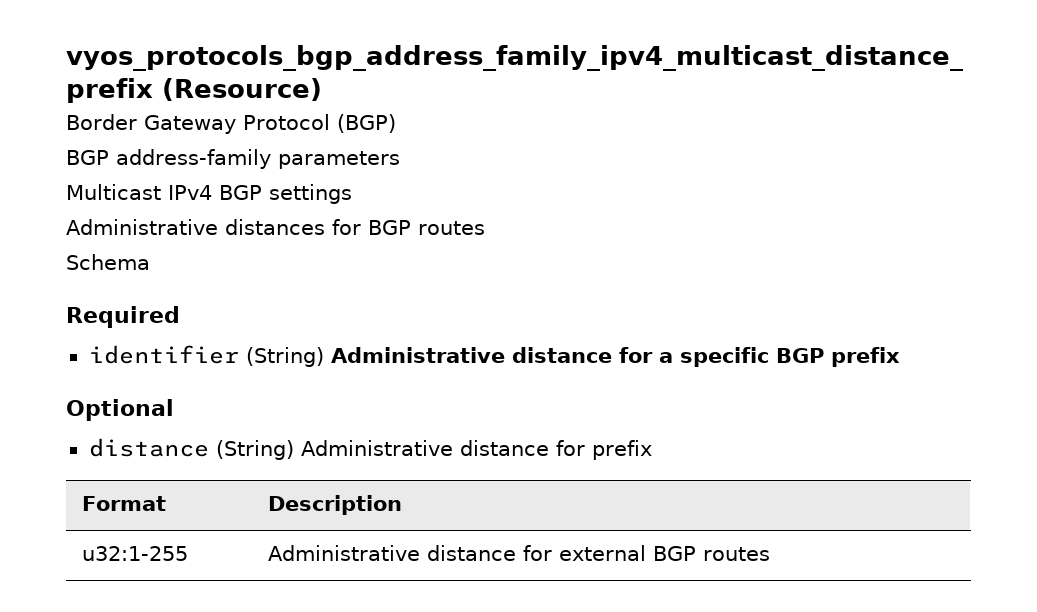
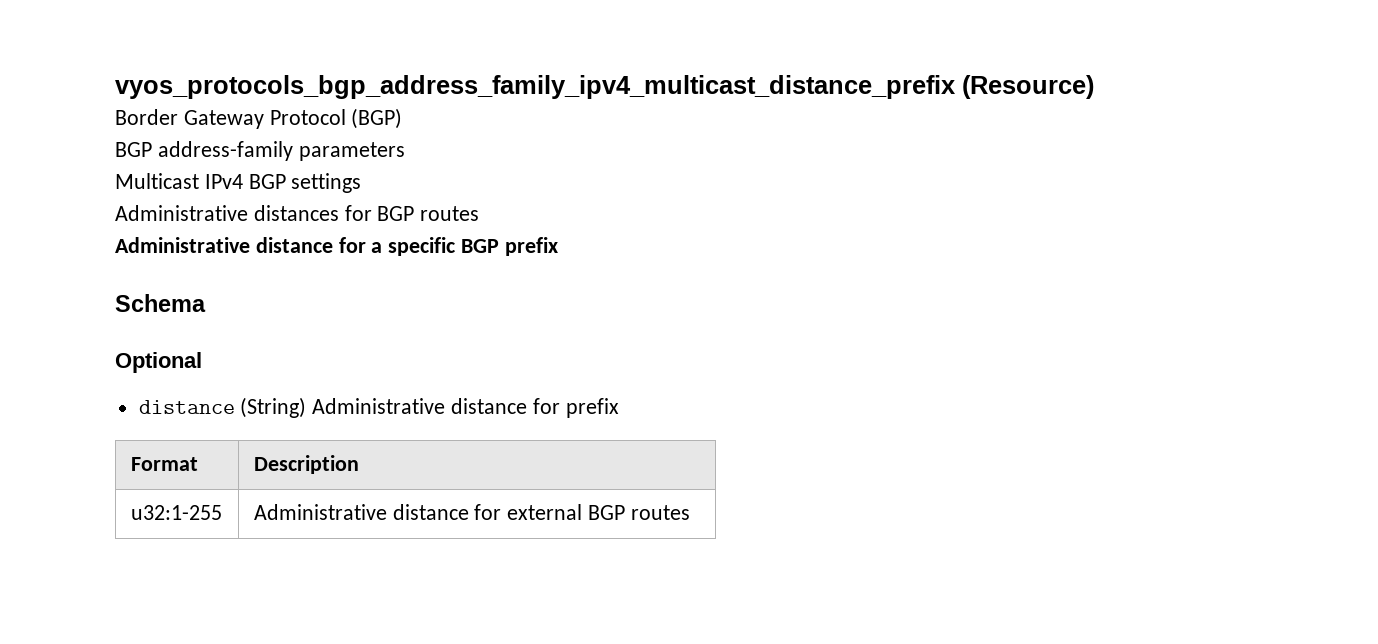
[66,254,150,270] [66,306,180,328] [88,345,324,367] Schema // Required // identifier (String) -> (480, 213) none
(900, 357) none -> [115,294,206,312] // Schema

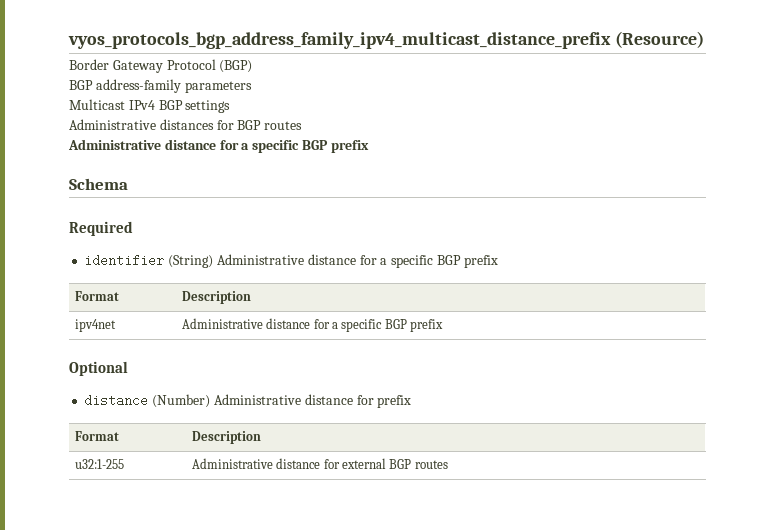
(206, 303) none -> [69,221,133,236] [84,254,498,268] [74,291,119,301] [181,291,251,304] [74,319,116,332] [181,318,444,332] // Required // identifier (String) Administrative distance for a specific BGP prefix // Format | Description // ipv4net | Administrative distance for a specific BGP prefix
[240,397,307,418] (String) -> [152,394,211,408] (Number)

